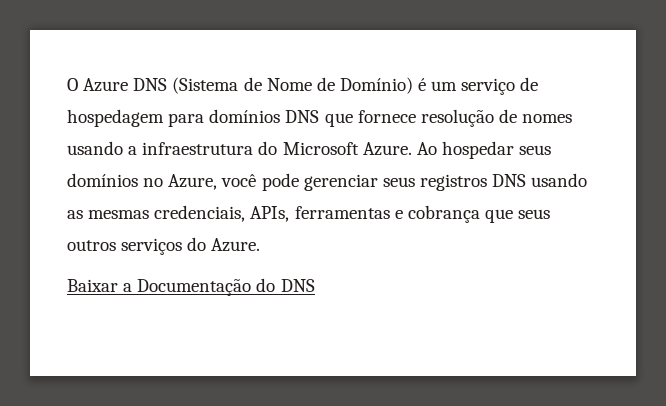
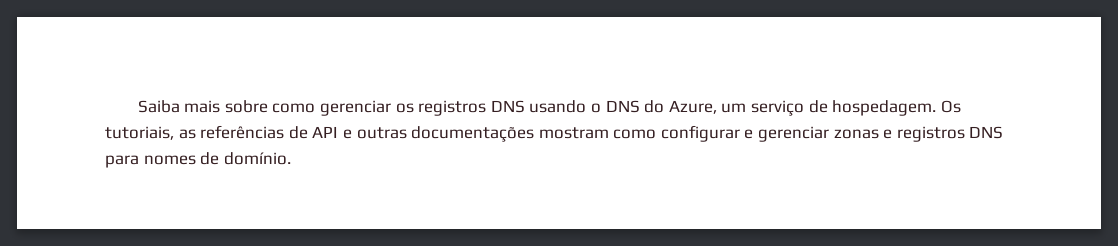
[67,77,539,95] [67,109,573,127] [67,141,552,159] [67,173,588,191] [67,205,551,223] [67,237,261,255] [67,278,315,296] O Azure DNS (Sistema de Nome de Domínio) é um serviço de hospedagem para domínios DNS que fornece resolução de nomes usando a infraestrutura do Microsoft Azure. Ao hospedar seus domínios no Azure, você pode gerenciar seus registros DNS usando as mesmas credenciais, APIs, ferramentas e cobrança que seus outros serviços do Azure. // Baixar a Documentação do DNS -> [137,100,961,116] [105,125,1004,142] [105,152,291,168] Saiba mais sobre como gerenciar os registros DNS usando o DNS do Azure, um serviço de hospedagem. Os tutoriais, as referências de API e outras documentações mostram como configurar e gerenciar zonas e registros DNS para nomes de domínio.

